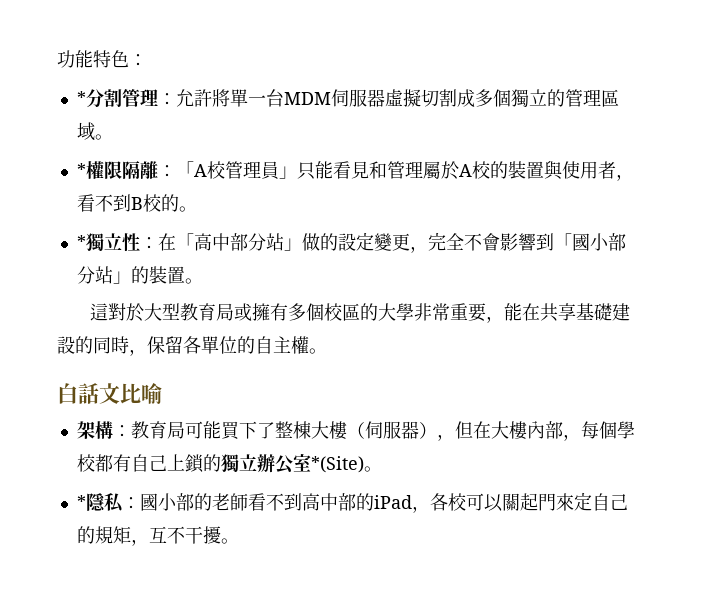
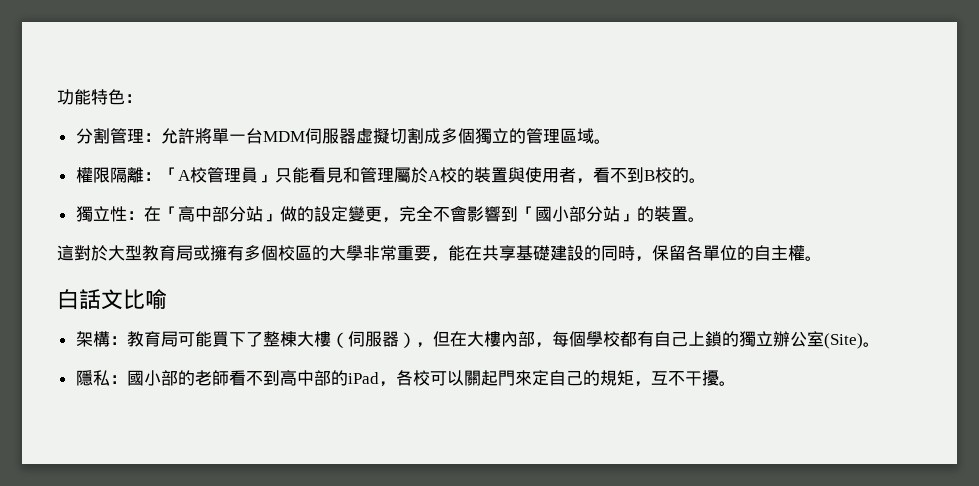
[76,91,86,105] * -> (142, 98) none
[76,163,86,177] * -> (611, 141) none
[76,235,86,249] * -> (706, 180) none
[310,456,382,473] [76,495,86,509] *(Site)。 // * -> [823,333,880,349] (Site)。 //

